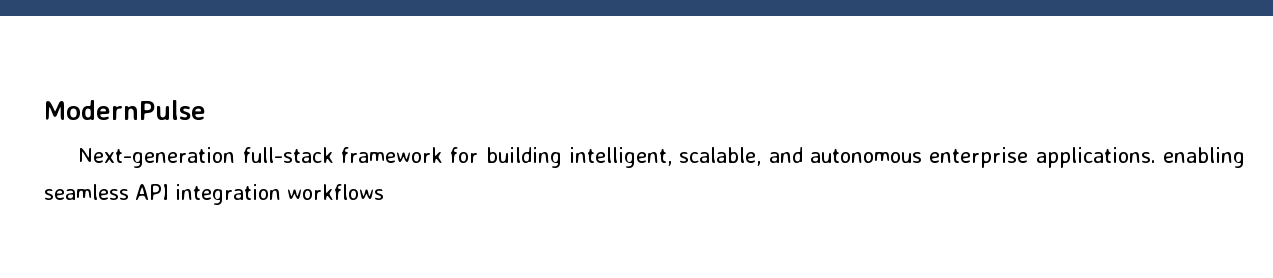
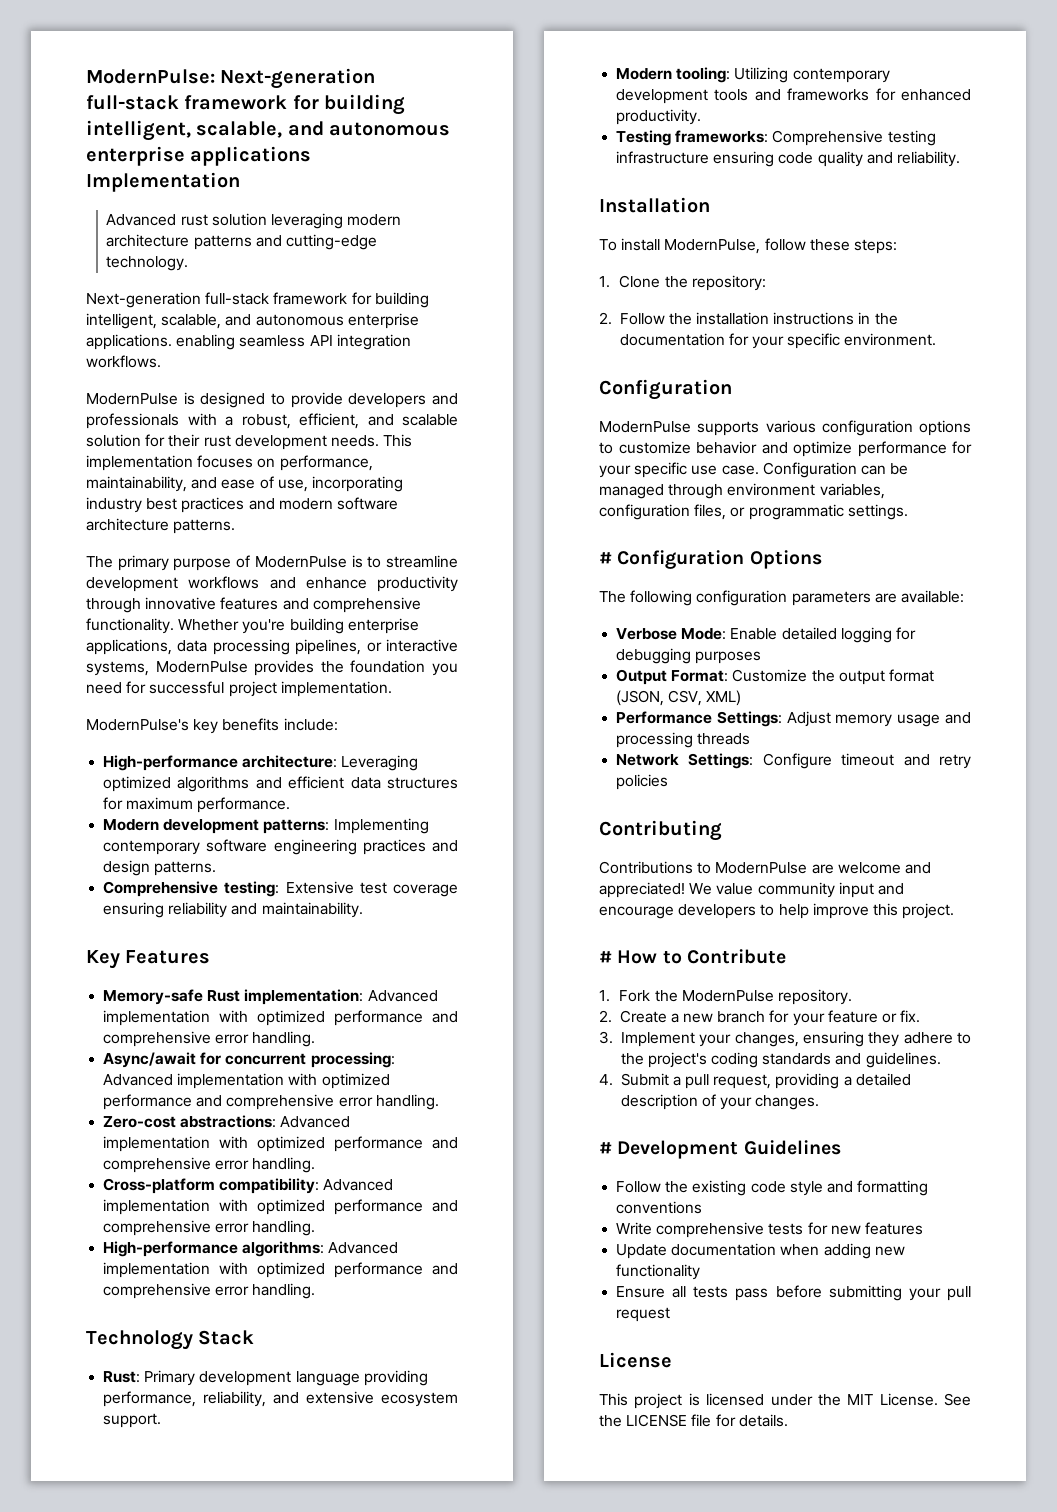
[44,100,206,120] ModernPulse -> [86,68,376,89] [86,94,406,115] [86,120,451,141] [86,146,312,166] [86,172,240,192] [106,213,402,229] [106,234,377,250] [106,256,189,271] ModernPulse: Next-generation full-stack framework for building intelligent, scalable, and autonomous enterprise applications Implementation // Advanced rust solution leveraging modern architecture patterns and cutting-edge technology.
[287,184,384,200] workflows -> [86,355,161,368] [86,392,458,408] [86,413,458,429] [86,434,413,450] [86,455,373,471] [86,476,403,492] [86,497,398,513] [86,518,236,534] [86,555,459,571] [86,576,458,592] [86,597,421,613] [86,618,419,634] [86,639,458,655] [86,660,458,676] [86,681,392,697] [86,718,338,734] [103,755,419,771] [103,776,458,792] [103,797,291,813] [103,818,429,834] [103,839,458,855] [103,860,217,876] [103,881,458,897] [103,902,363,918] [86,950,211,969] [103,989,438,1005] [103,1010,458,1026] [103,1031,316,1047] [103,1052,395,1068] [103,1073,390,1089] [103,1094,439,1110] [103,1115,351,1128] [103,1136,458,1152] [103,1157,316,1173] [103,1178,394,1194] [103,1199,458,1215] [103,1220,316,1236] [103,1241,399,1257] [103,1262,458,1278] [103,1283,316,1299] [86,1330,255,1350] [103,1370,428,1386] [103,1391,458,1407] [103,1413,162,1428] [616,67,890,83] [616,88,971,104] [616,109,702,125] [616,130,936,146] [616,151,960,167] [599,197,710,213] [599,238,897,254] [599,275,766,291] [599,312,898,325] [619,333,937,349] [599,379,732,400] [599,420,971,436] [599,441,972,457] [599,462,909,478] [599,483,885,499] [599,504,908,520] [599,550,822,569] [599,590,964,606] [616,627,916,643] [616,648,762,664] [616,669,934,685] [616,690,742,706] [616,711,971,727] [616,732,751,748] [616,753,971,769] [616,774,669,790] [599,820,722,841] [599,861,931,874] [599,882,904,898] [599,903,955,919] [599,949,786,964] [599,989,852,1005] [599,1010,921,1026] [599,1031,971,1047] [620,1052,941,1068] [599,1073,911,1089] [620,1094,820,1110] [599,1140,841,1159] [616,1180,929,1196] [616,1201,703,1214] [616,1222,923,1238] [616,1243,905,1259] [616,1264,701,1280] [616,1285,971,1301] [616,1307,671,1322] [599,1352,672,1368] [599,1393,971,1409] [599,1414,788,1427] workflows. // ModernPulse is designed to provide developers and professionals with a robust, efficient, and scalable solution for their rust development needs. This implementation focuses on performance, maintainability, and ease of use, incorporating industry best practices and modern software architecture patterns. // The primary purpose of ModernPulse is to streamline development workflows and enhance productivity through innovative features and comprehensive functionality. Whether you're building enterprise applications, data processing pipelines, or interactive systems, ModernPulse provides the foundation you need for successful project implementation. // ModernPulse's key benefits include: // High-performance architecture: Leveraging optimized algorithms and efficient data structures for maximum performance. // Modern development patterns: Implementing contemporary software engineering practices and design patterns. // Comprehensive testing: Extensive test coverage ensuring reliability and maintainability. // Key Features // Memory-safe Rust implementation: Advanced implementation with optimized performance and comprehensive error handling. // Async/await for concurrent processing: Advanced implementation with optimized performance and comprehensive error handling. // Zero-cost abstractions: Advanced implementation with optimized performance and comprehensive error handling. // Cross-platform compatibility: Advanced implementation with optimized performance and comprehensive error handling. // High-performance algorithms: Advanced implementation with optimized performance and comprehensive error handling. // Technology Stack // Rust: Primary development language providing performance, reliability, and extensive ecosystem support. // Modern tooling: Utilizing contemporary development tools and frameworks for enhanced productivity. // Testing frameworks: Comprehensive testing infrastructure ensuring code quality and reliability. // Installation // To install ModernPulse, follow these steps: // 1. Clone the repository: // 2. Follow the installation instructions in the documentation for your specific environment. // Configuration // ModernPulse supports various configuration options to customize behavior and optimize performance for your specific use case. Configuration can be managed through environment variables, configuration files, or programmatic settings. // # Configuration Options // The following configuration parameters are available: // Verbose Mode: Enable detailed logging for debugging purposes // Output Format: Customize the output format (JSON, CSV, XML) // Performance Settings: Adjust memory usage and processing threads // Network Settings: Configure timeout and retry policies // Contributing // Contributions to ModernPulse are welcome and appreciated! We value community input and encourage developers to help improve this project. // # How to Contribute // 1. Fork the ModernPulse repository. // 2. Create a new branch for your feature or fix. // 3. Implement your changes, ensuring they adhere to the project's coding standards and guidelines. // 4. Submit a pull request, providing a detailed description of your changes. // # Development Guidelines // Follow the existing code style and formatting conventions // Write comprehensive tests for new features // Update documentation when adding new functionality // Ensure all tests pass before submitting your pull request // License // This project is licensed under the MIT License. See the LICENSE file for details.

